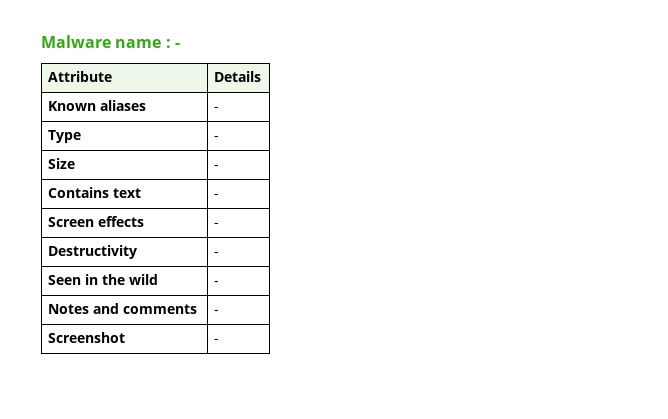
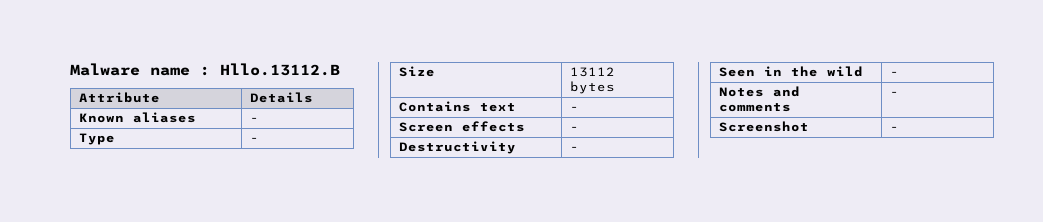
[174,43,180,48] - -> [220,63,340,76] Hllo.13112.B
[214,165,220,169] - -> [569,67,615,77] [569,81,615,94] 13112 bytes

